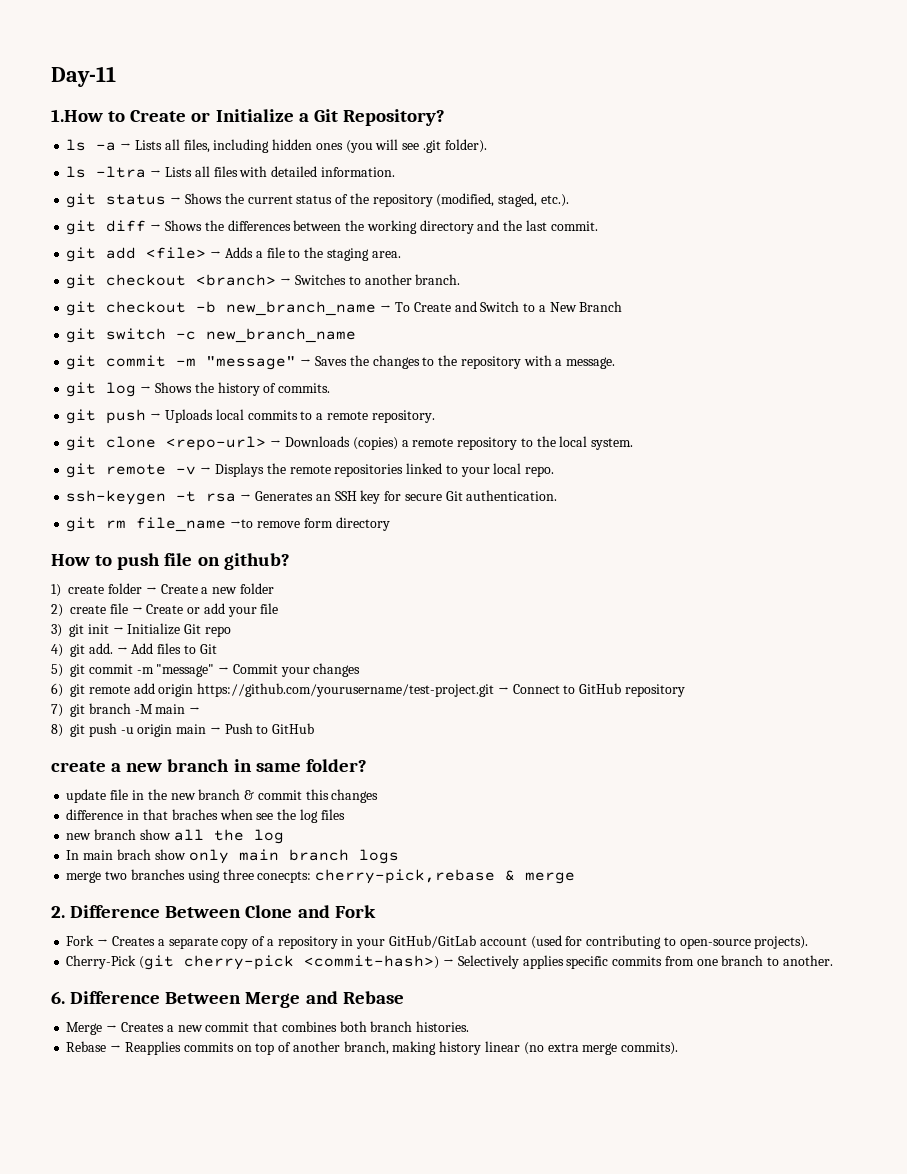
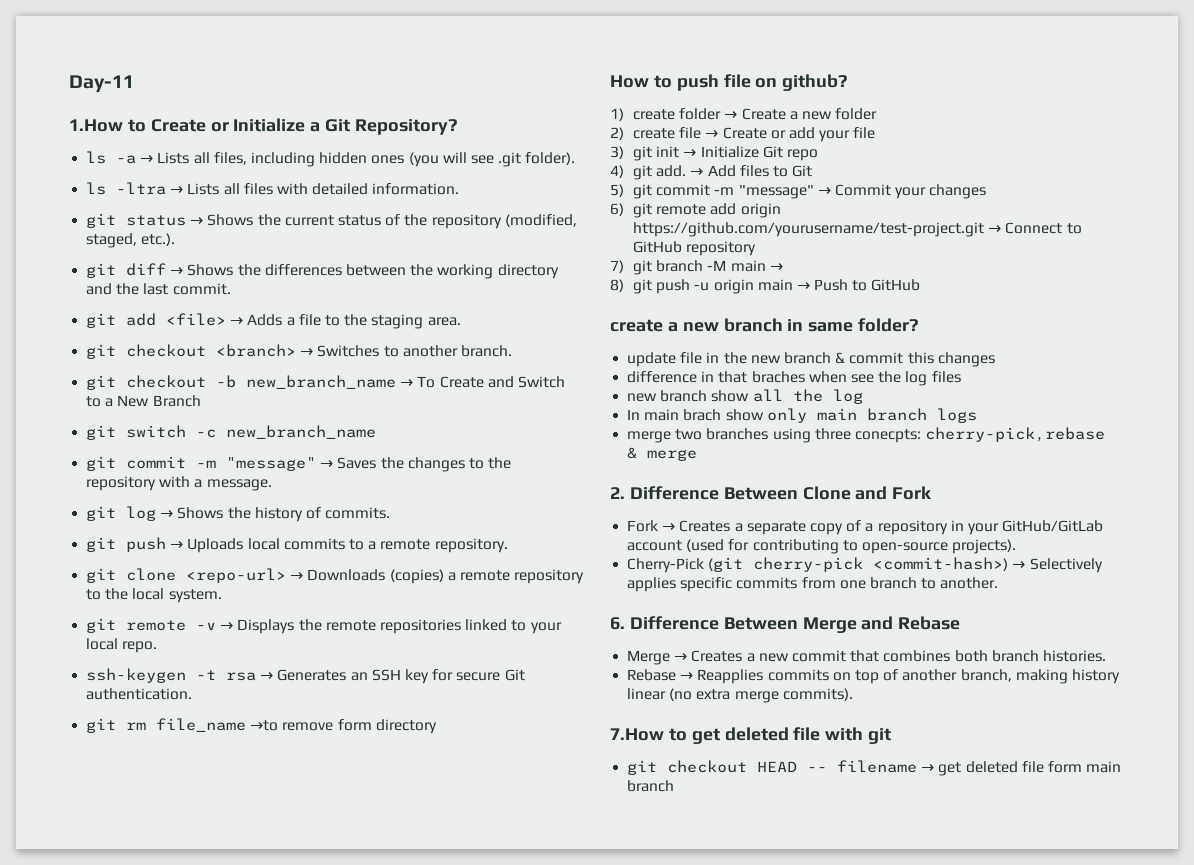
(679, 1048) none -> [610,727,892,744] [627,760,1122,776] [627,780,675,792] // 7.How to get deleted file with git // git checkout HEAD -- filename → get deleted file form main branch

